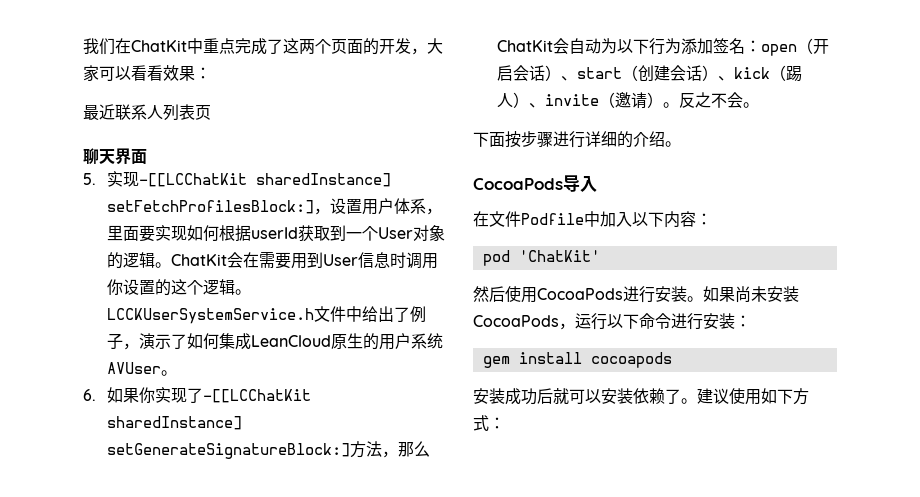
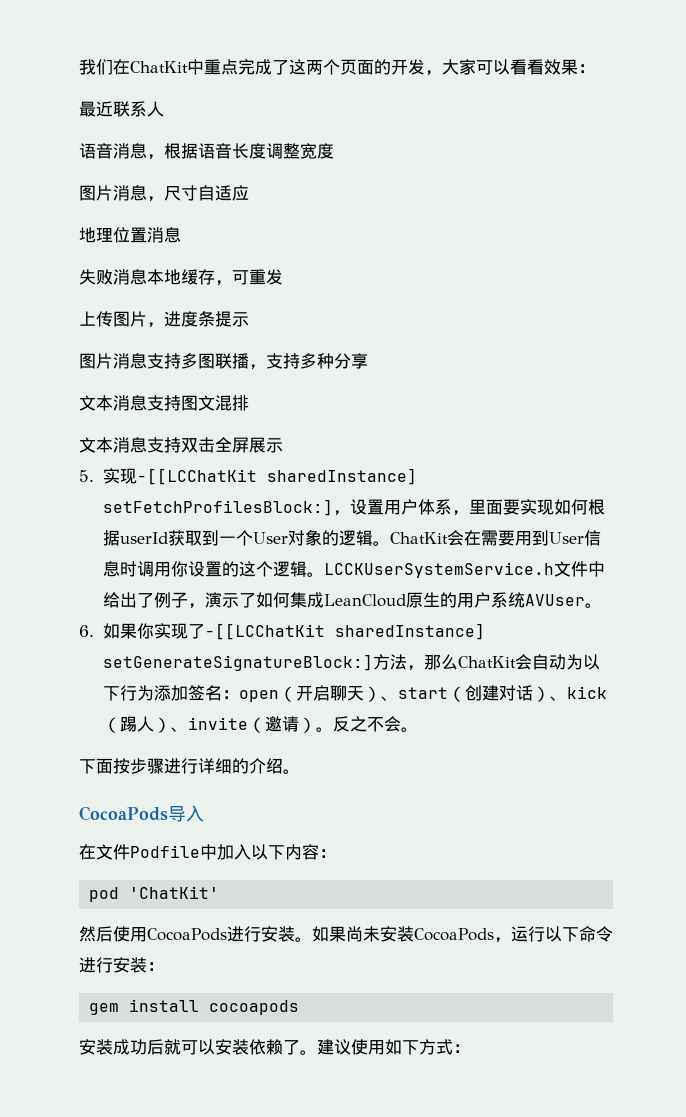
[163,104,211,121] [83,148,147,165] 列表页 // 聊天界面 -> [79,143,334,160] [79,185,249,202] [79,227,181,243] [79,269,283,286] [79,311,249,328] [79,353,368,370] [79,395,249,411] [79,437,283,453] // 语音消息，根据语音长度调整宽度 // 图片消息，尺寸自适应 // 地理位置消息 // 失败消息本地缓存，可重发 // 上传图片，进度条提示 // 图片消息支持多图联播，支持多种分享 // 文本消息支持图文混排 // 文本消息支持双击全屏展示
[513,65,546,81] 会话 -> [329,685,364,701] 聊天
[670,65,687,81] 会 -> [498,685,516,701] 对

